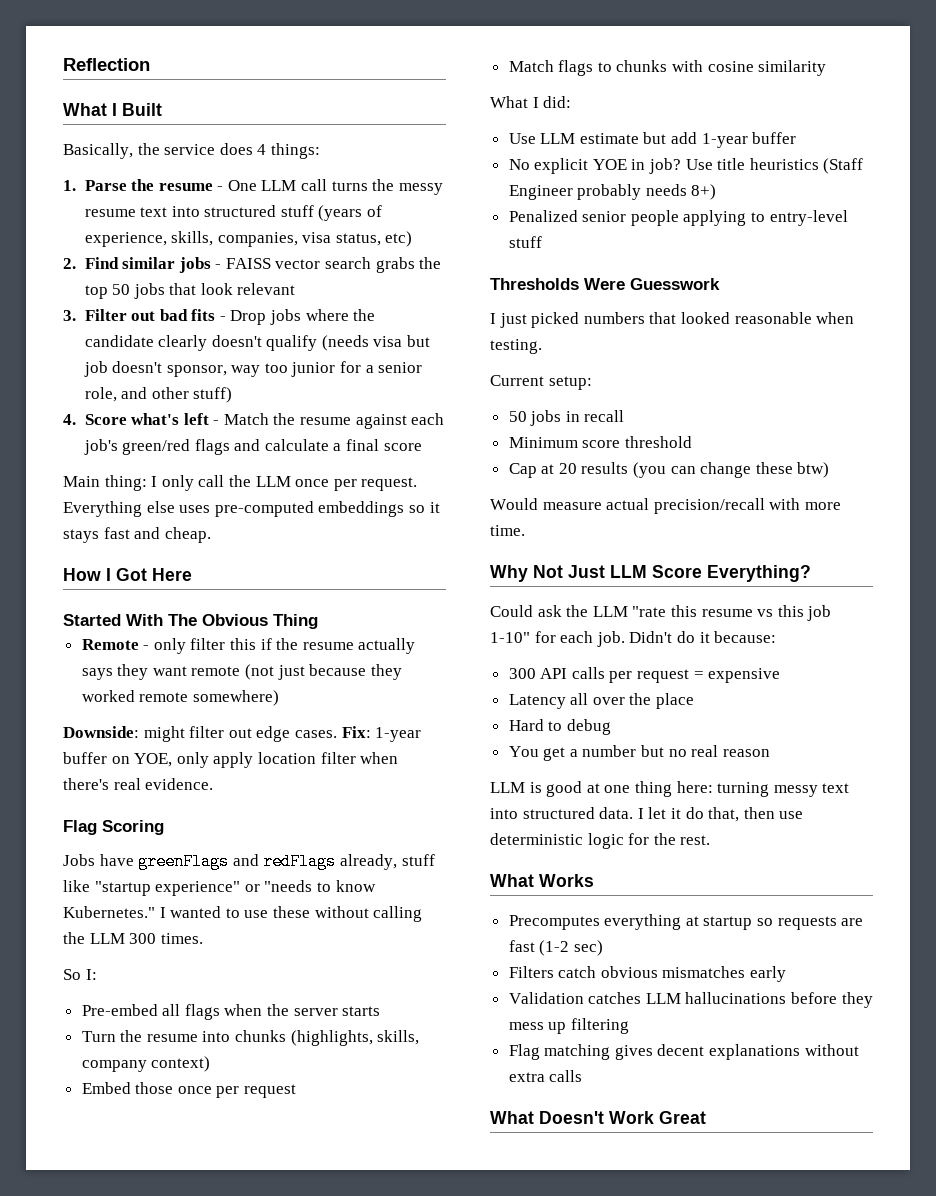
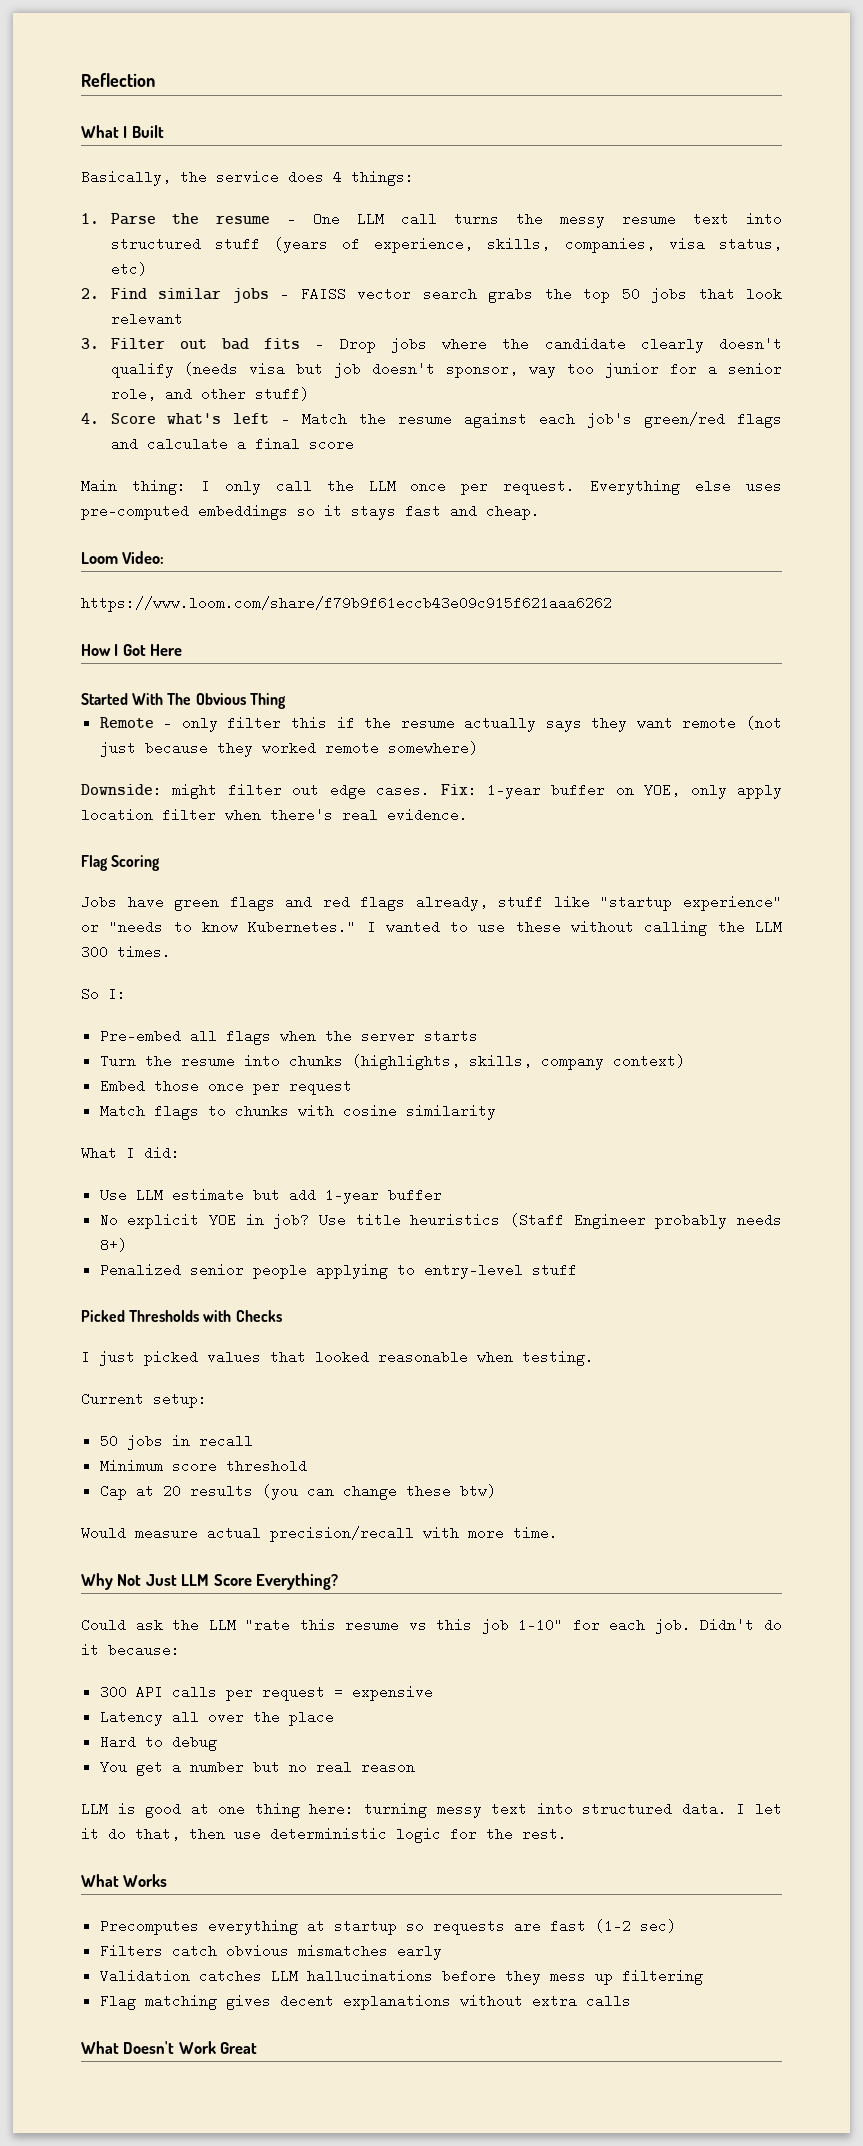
(211, 535) none -> [81,551,165,564] [81,596,612,612] // Loom Video: // https://www.loom.com/share/f79b9f61eccb43e09c915f621aaa6262
[138,853,337,870] greenFlags and redFlags -> [174,895,406,911] green flags and red flags
[490,278,720,290] Thresholds Were Guesswork -> [81,1310,282,1322] Picked Thresholds with Checks
[583,312,645,324] numbers -> [207,1350,261,1364] values

